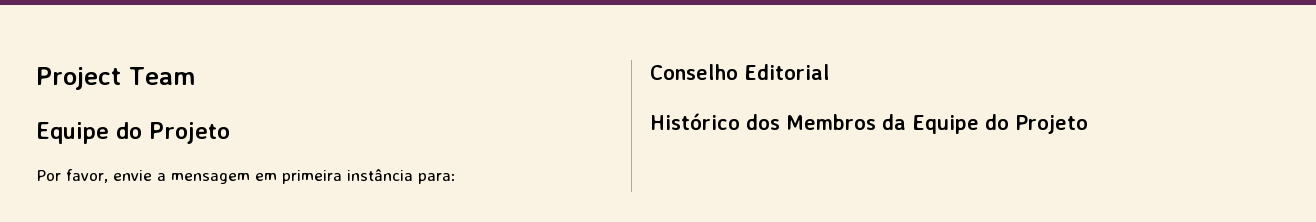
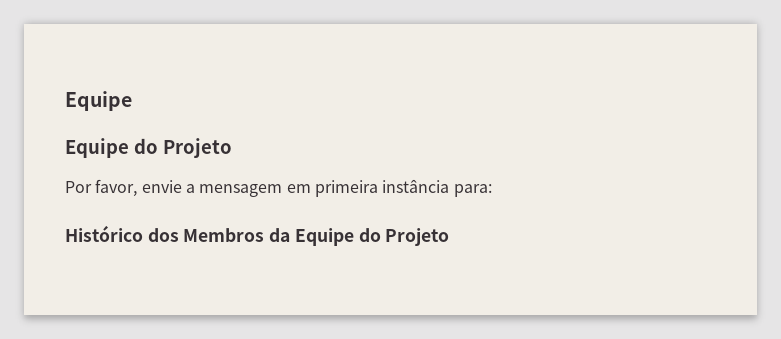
[36,67,195,90] Project Team -> [65,91,132,111] Equipe
[650,64,829,80] // Conselho Editorial -> (492, 190) none

